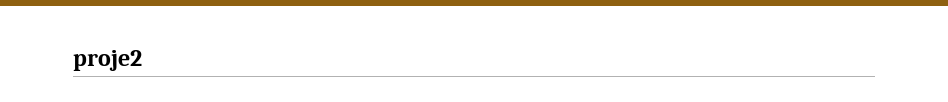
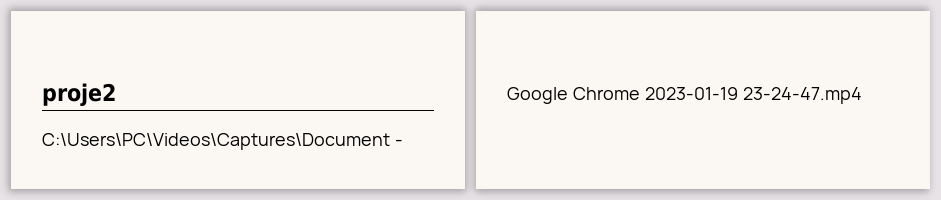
(142, 60) none -> [42,133,403,150] [507,87,862,104] // C:\Users\PC\Videos\Captures\Document - Google Chrome 2023-01-19 23-24-47.mp4

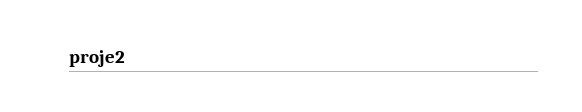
[42,133,403,150] [507,87,862,104] // C:\Users\PC\Videos\Captures\Document - Google Chrome 2023-01-19 23-24-47.mp4 -> (125, 58) none

